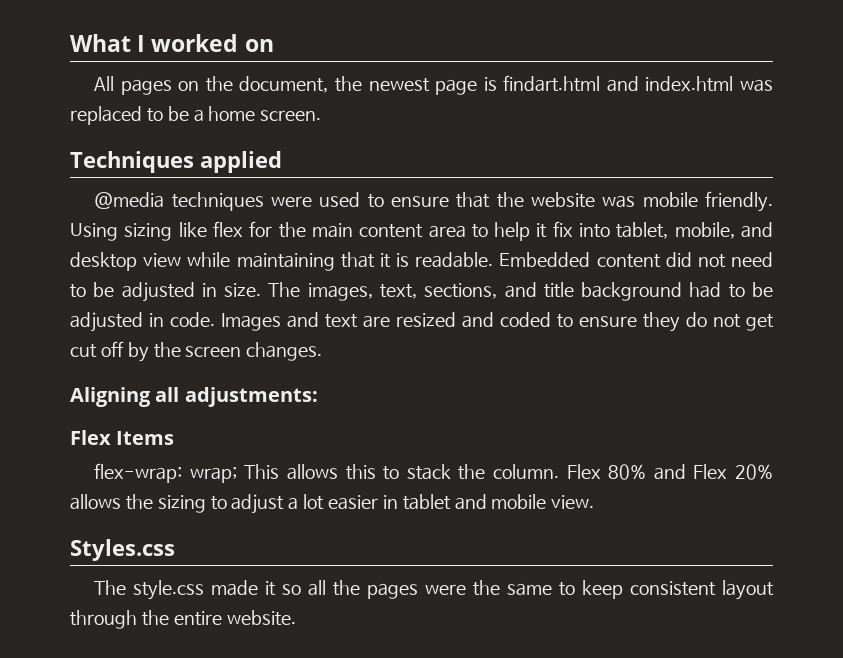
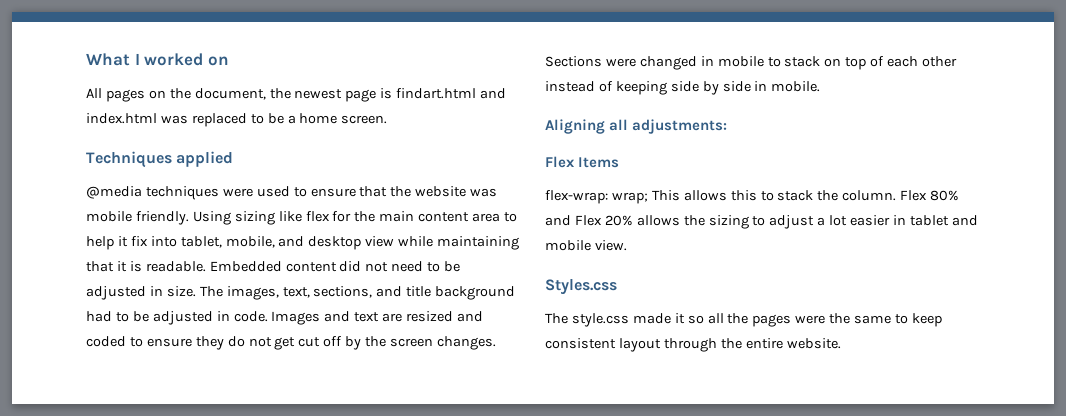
(323, 351) none -> [545,56,958,70] [545,81,821,95] Sections were changed in mobile to stack on top of each other instead of keeping side by side in mobile.

